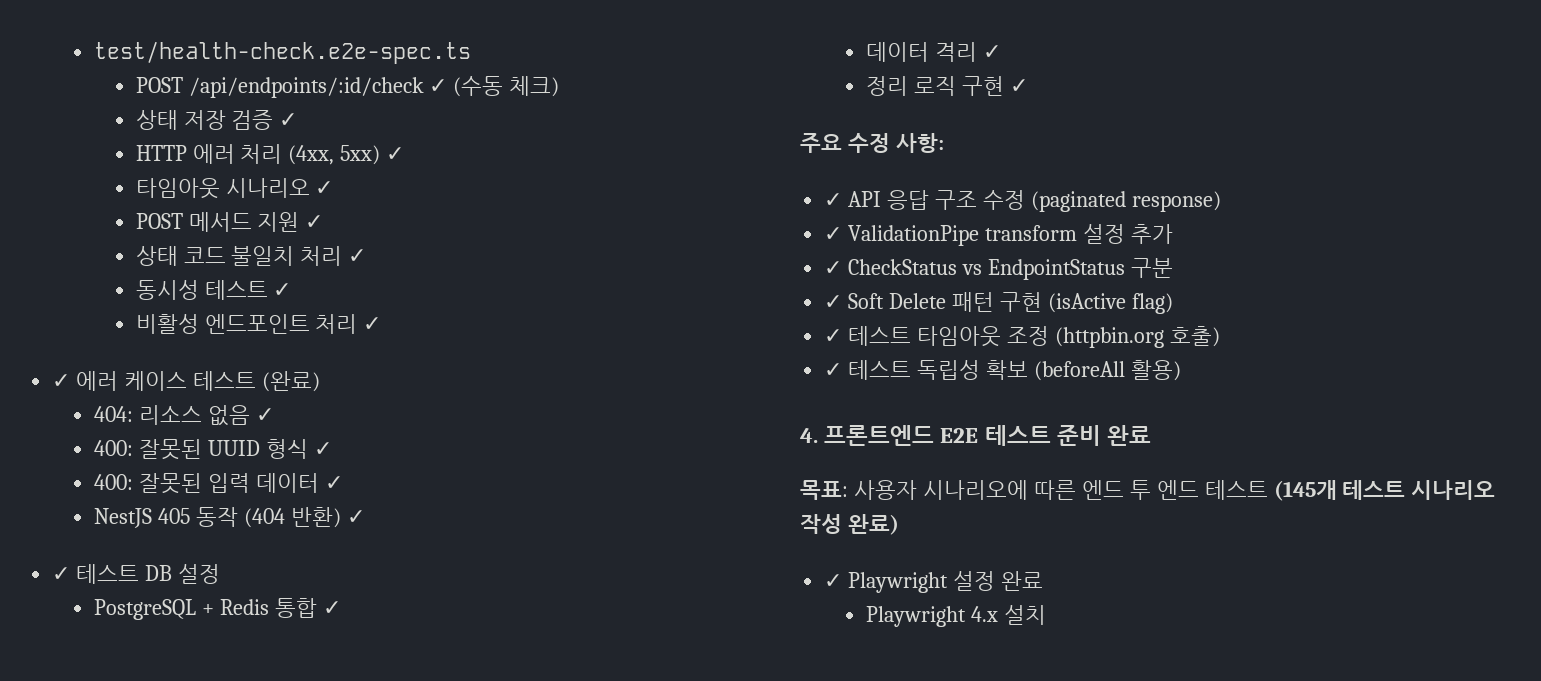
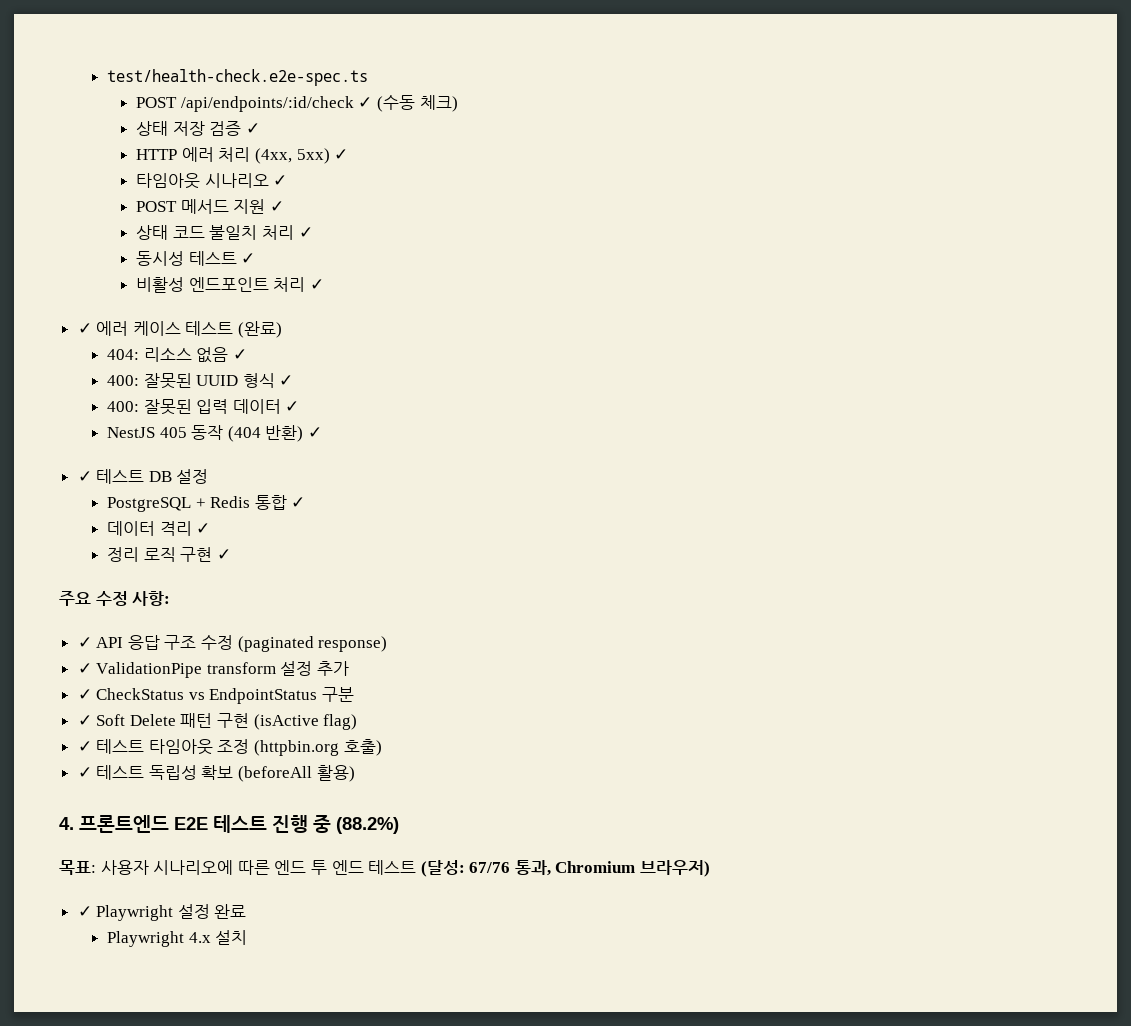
[1056,425,1152,446] 준비 완료 -> [272,815,399,834] 진행 중 (88.2%)
[1273,480,1496,501] [800,514,899,535] (145개 테스트 시나리오 작성 완료) -> [420,860,711,877] (달성: 67/76 통과, Chromium 브라우저)

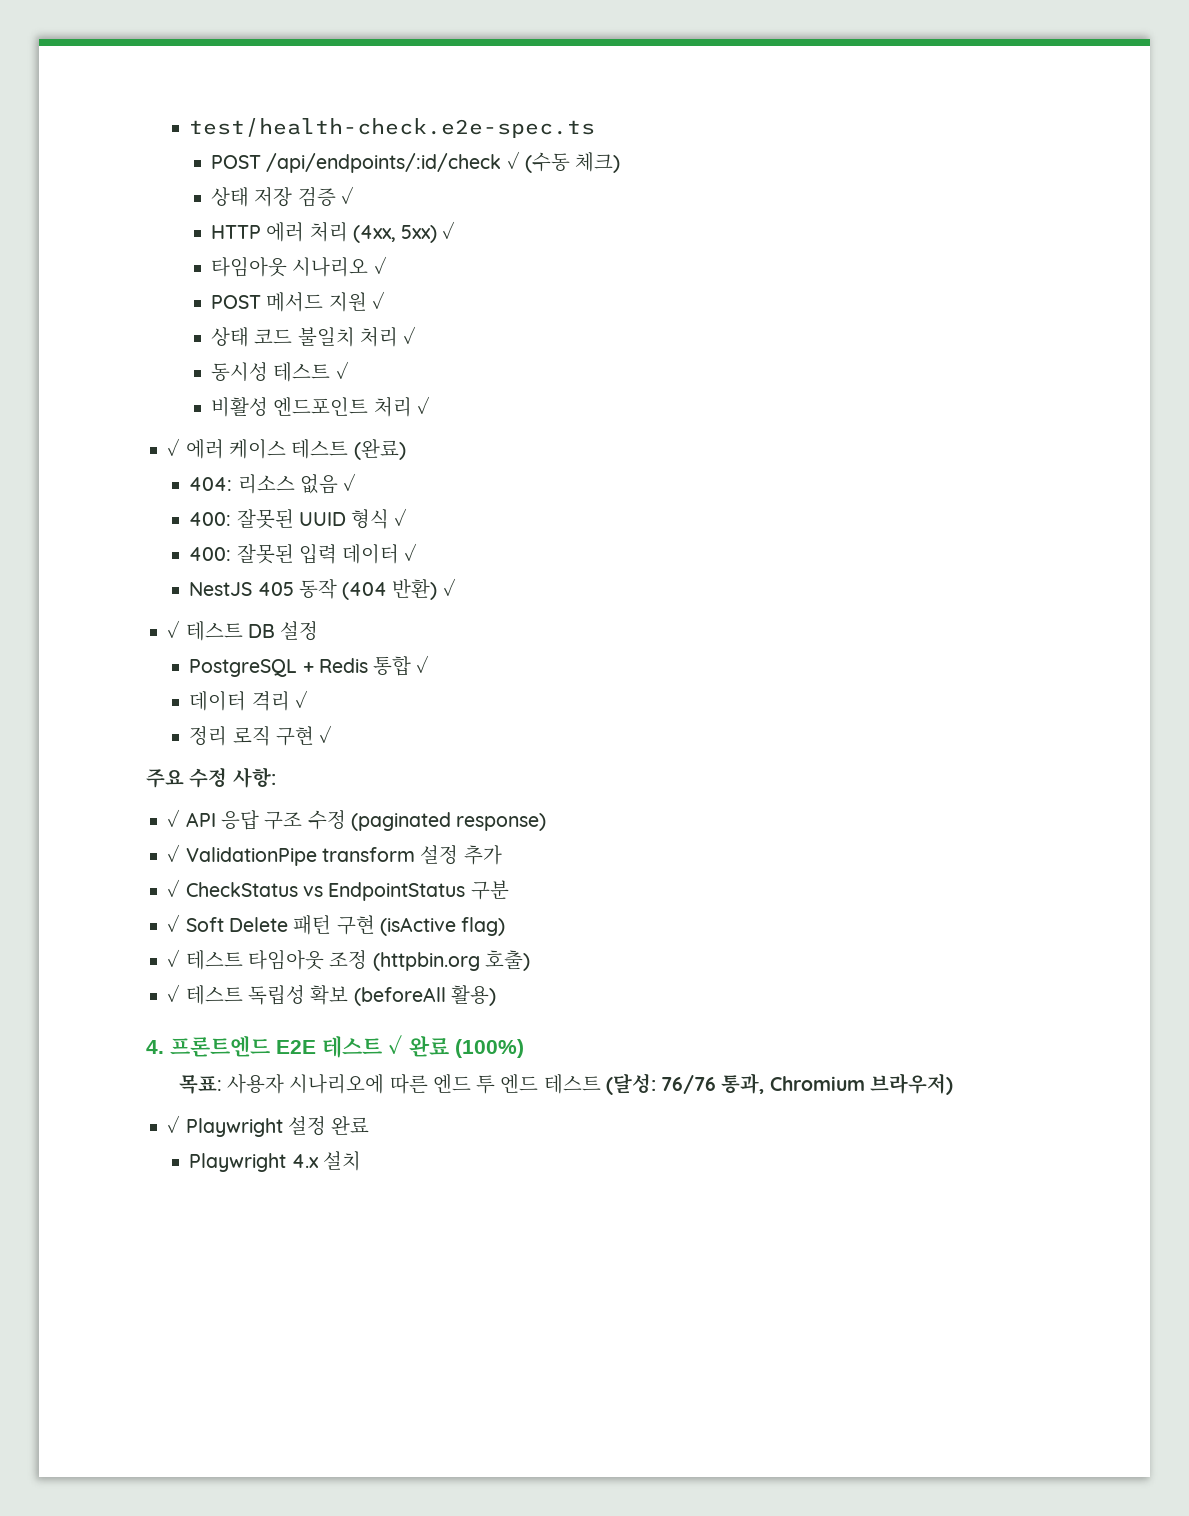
[272,815,399,834] 진행 중 (88.2%) -> [388,1035,524,1058] ✓ 완료 (100%)
[469,862,511,873] 67/76 -> [661,1075,717,1094] 76/76

